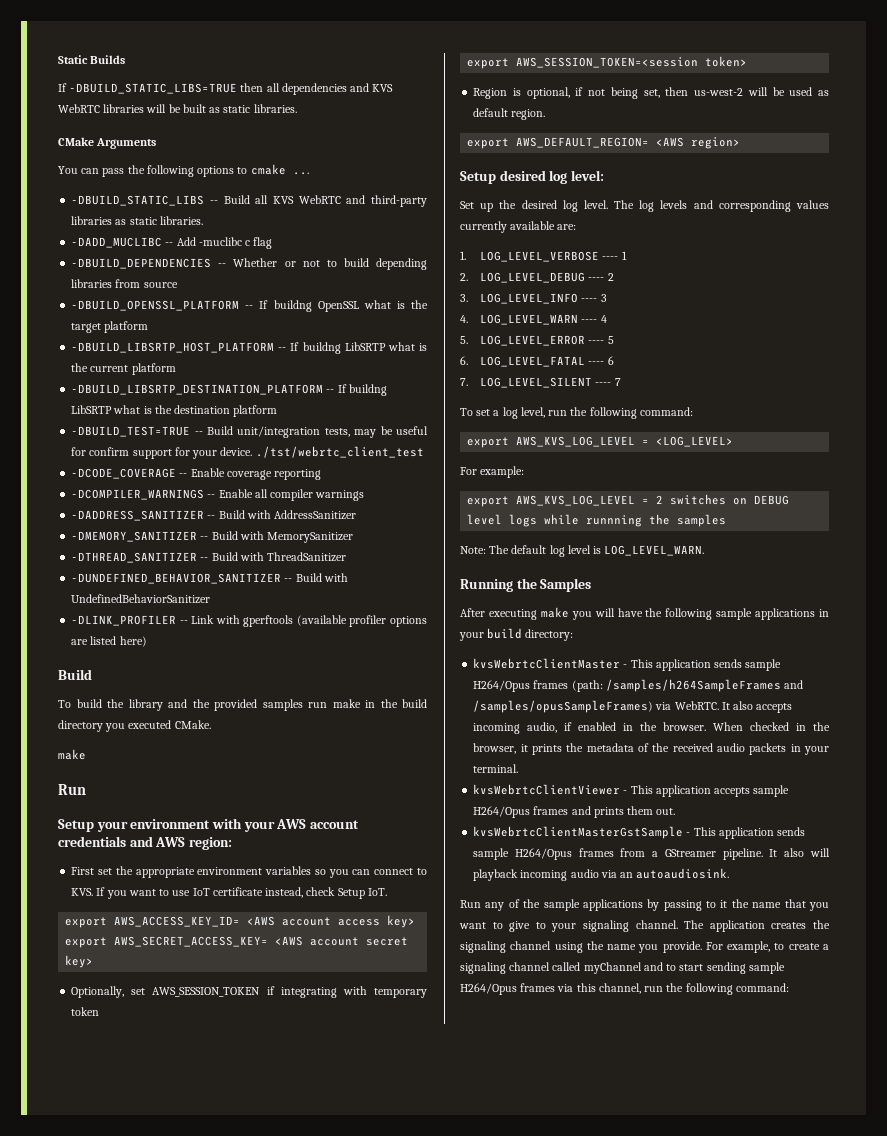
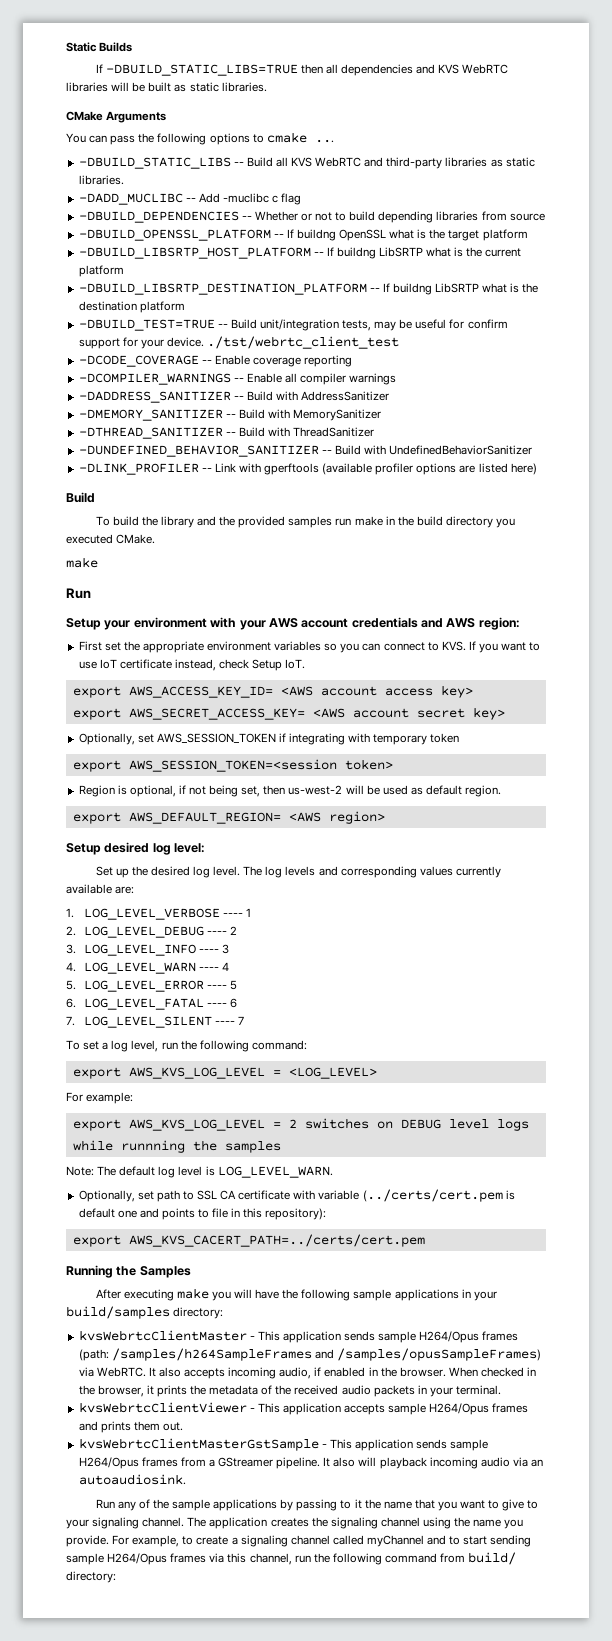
(705, 550) none -> [78,1189,515,1202] [78,1208,327,1220] [72,1234,425,1247] // Optionally, set path to SSL CA certificate with variable (../certs/cert.pem is default one and points to file in this repository): // export AWS_KVS_CACERT_PATH=../certs/cert.pem
[487,628,523,639] build -> [66,1306,170,1319] build/samples
[735,983,789,992] command: -> [384,1552,517,1565] [66,1571,116,1583] command from build/ directory:

